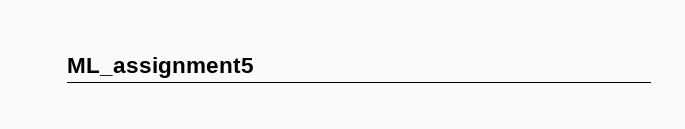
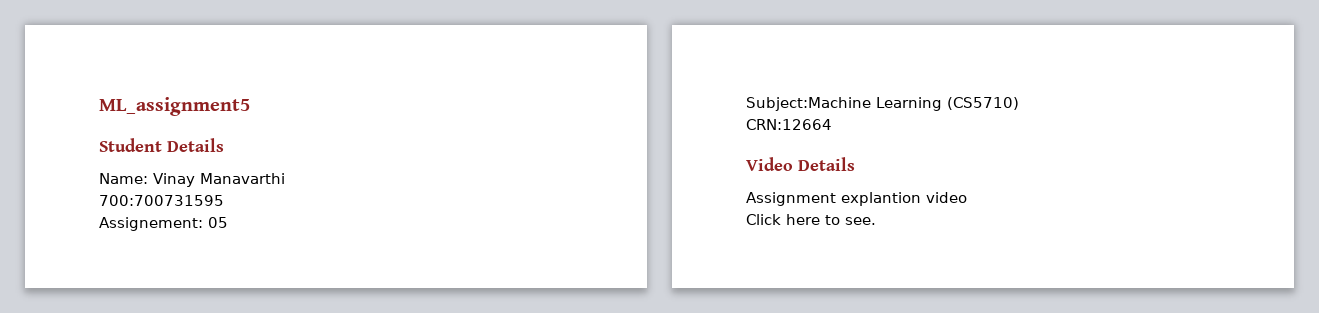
(254, 67) none -> [99,138,224,152] [99,173,285,187] [99,195,224,206] [99,217,228,231] [746,97,1019,111] [746,119,832,130] [746,157,855,171] [746,192,967,206] [746,214,876,225] // Student Details // Name: Vinay Manavarthi // 700:700731595 // Assignement: 05 // Subject:Machine Learning (CS5710) // CRN:12664 // Video Details // Assignment explantion video // Click here to see.

